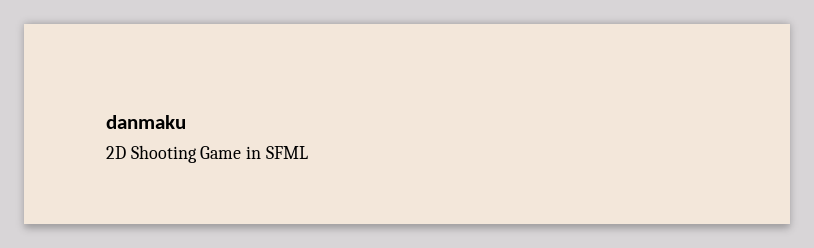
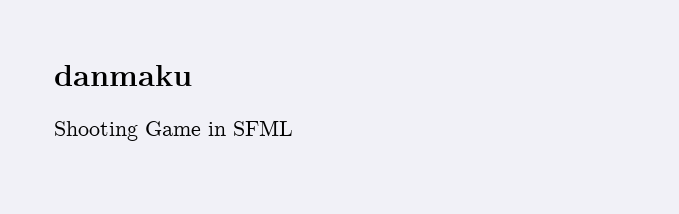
[106,146,126,159] 2D -> (192, 75) none

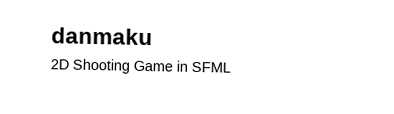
(192, 75) none -> [50,59,69,70] 2D

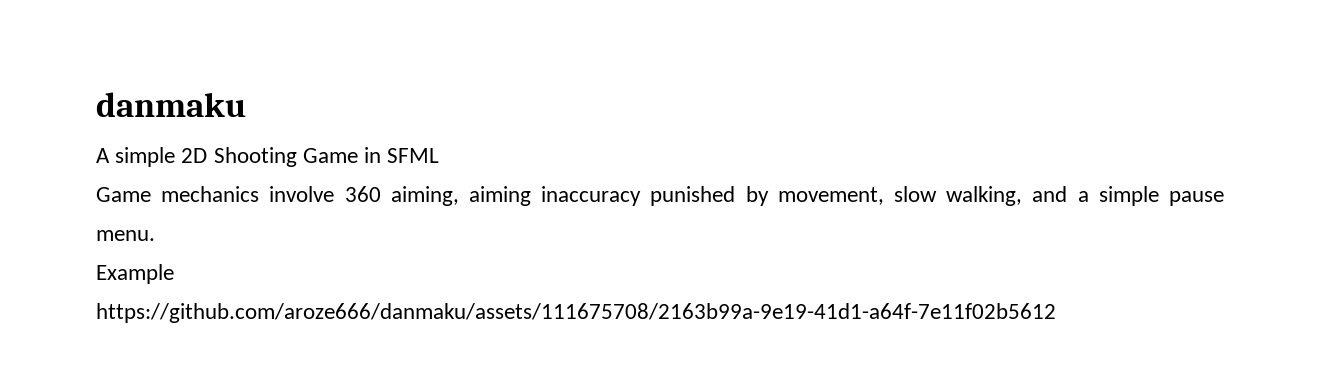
(153, 36) none -> [96,147,176,167] A simple
(231, 67) none -> [96,186,1225,206] [96,230,155,241] [96,264,174,284] [96,303,1056,323] // Game mechanics involve 360 aiming, aiming inaccuracy punished by movement, slow walking, and a simple pause menu. // Example // https://github.com/aroze666/danmaku/assets/111675708/2163b99a-9e19-41d1-a64f-7e11f02b5612

